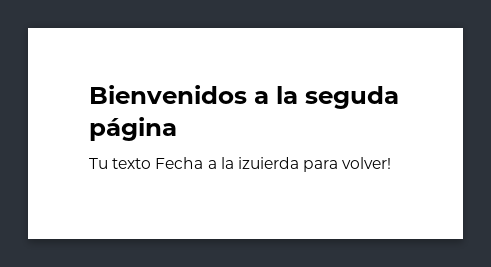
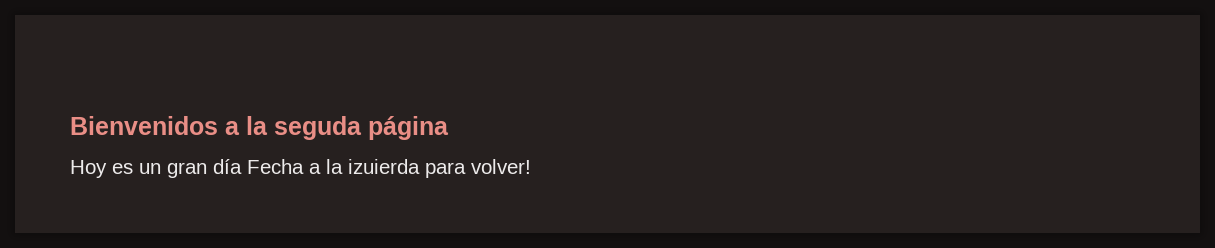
[89,158,152,169] Tu texto -> [70,159,242,178] Hoy es un gran día

